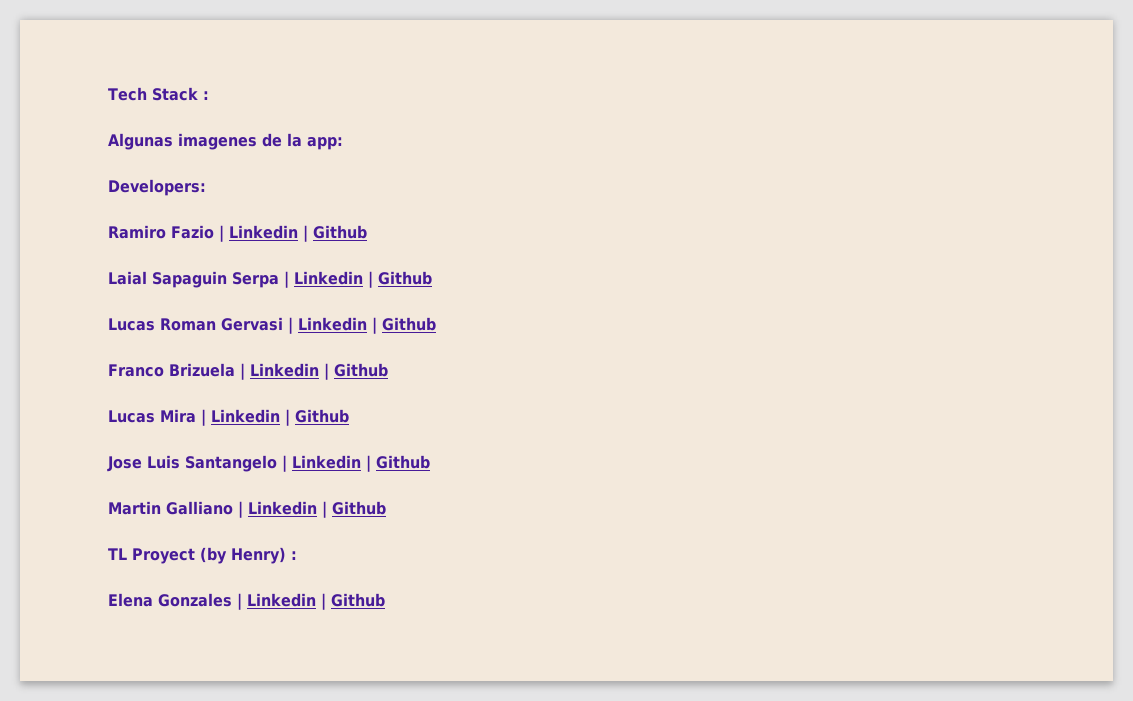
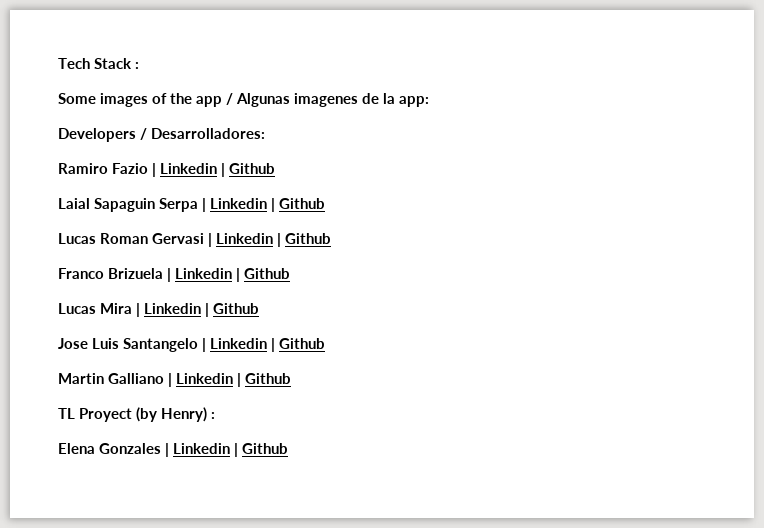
(209, 95) none -> [58,93,233,107] Some images of the app /
[108,179,206,196] Developers: -> [58,128,265,142] Developers / Desarrolladores:

